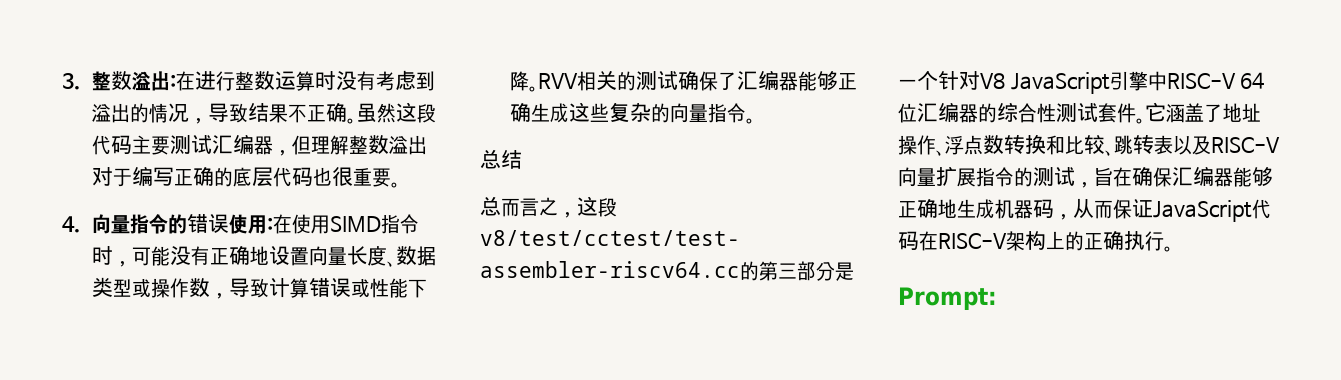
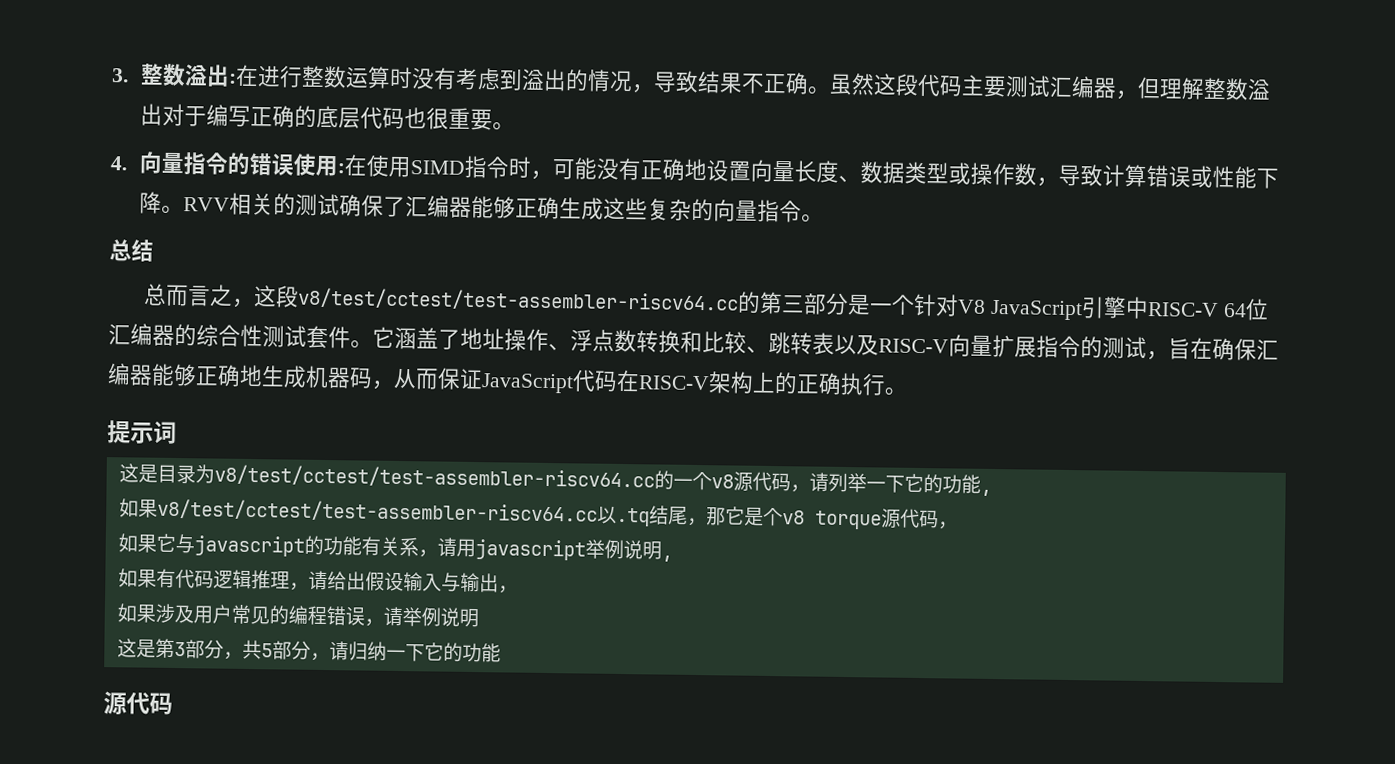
[898,287,997,310] Prompt: -> [107,420,177,444] [118,463,992,496] [118,498,958,530] [117,533,673,562] [117,568,518,594] [116,603,479,628] [116,638,501,663] [103,691,173,716] 提示词 // 这是目录为v8/test/cctest/test-assembler-riscv64.cc的一个v8源代码，请列举一下它的功能, // 如果v8/test/cctest/test-assembler-riscv64.cc以.tq结尾，那它是个v8 torque源代码， // 如果它与javascript的功能有关系，请用javascript举例说明, // 如果有代码逻辑推理，请给出假设输入与输出， // 如果涉及用户常见的编程错误，请举例说明 // 这是第3部分，共5部分，请归纳一下它的功能 // 源代码

